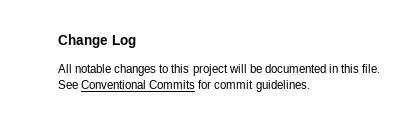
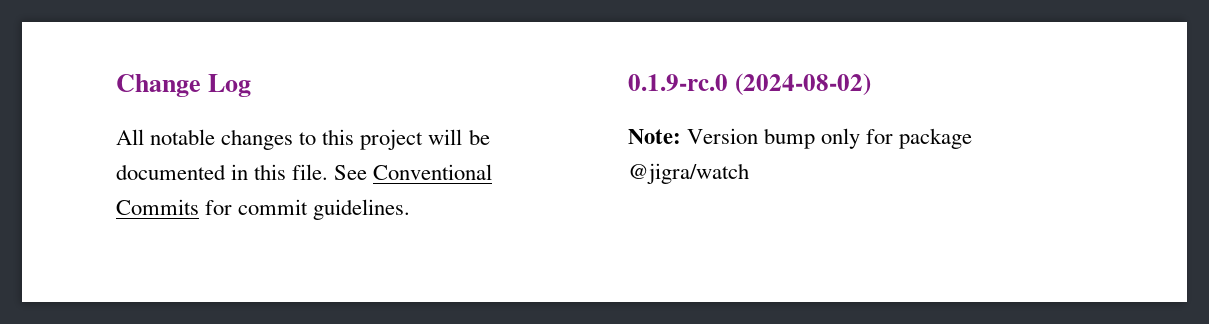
(310, 86) none -> [628,73,871,96] [628,128,973,149] [628,163,749,184] // 0.1.9-rc.0 (2024-08-02) // Note: Version bump only for package @jigra/watch

